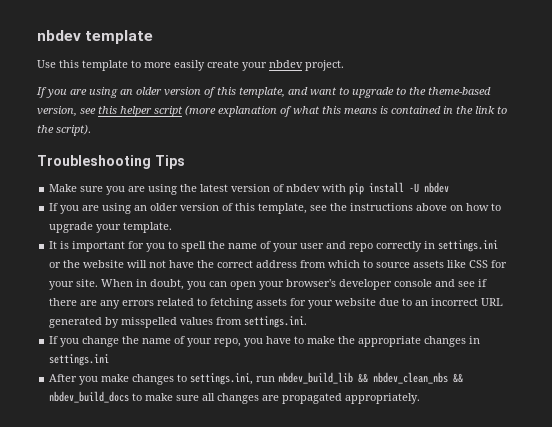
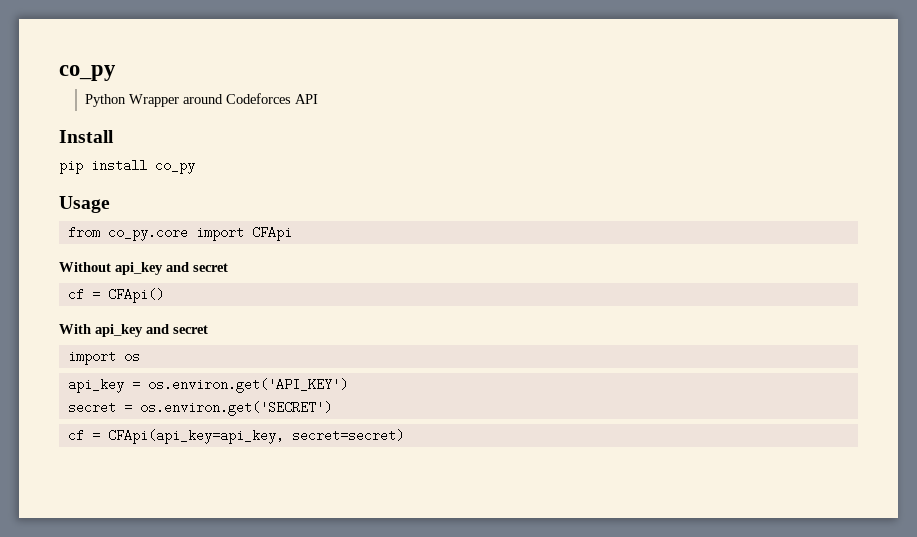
[37,30,154,44] [37,60,344,71] [36,87,491,98] [37,105,507,117] [37,124,91,136] [37,155,185,169] [49,182,450,195] [49,203,502,214] [49,222,173,233] [49,240,499,252] [49,260,508,268] [49,279,488,290] [49,298,504,309] [49,316,308,328] [49,336,481,347] [49,354,110,366] [49,372,464,385] [49,391,421,404] nbdev template // Use this template to more easily create your nbdev project. // If you are using an older version of this template, and want to upgrade to the theme-based version, see this helper script (more explanation of what this means is contained in the link to the script). // Troubleshooting Tips // Make sure you are using the latest version of nbdev with pip install -U nbdev // If you are using an older version of this template, see the instructions above on how to upgrade your template. // It is important for you to spell the name of your user and repo correctly in settings.ini or the website will not have the correct address from which to source assets like CSS for your site. When in doubt, you can open your browser's developer console and see if there are any errors related to fetching assets for your website due to an incorrect URL generated by misspelled values from settings.ini. // If you change the name of your repo, you have to make the appropriate changes in settings.ini // After you make changes to settings.ini, run nbdev_build_lib && nbdev_clean_nbs && nbdev_build_docs to make sure all changes are propagated appropriately. -> [59,65,116,81] [84,93,318,107] [59,130,114,143] [59,159,195,174] [59,196,110,213] [67,226,292,241] [59,262,228,275] [67,288,164,303] [59,324,208,337] [67,352,140,365] [67,378,348,393] [67,401,332,416] [67,429,404,444] co_py // Python Wrapper around Codeforces API // Install // pip install co_py // Usage // from co_py.core import CFApi // Without api_key and secret // cf = CFApi() // With api_key and secret // import os // api_key = os.environ.get('API_KEY') // secret = os.environ.get('SECRET') // cf = CFApi(api_key=api_key, secret=secret)

